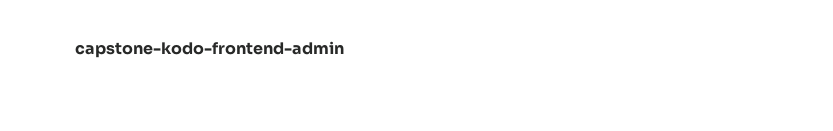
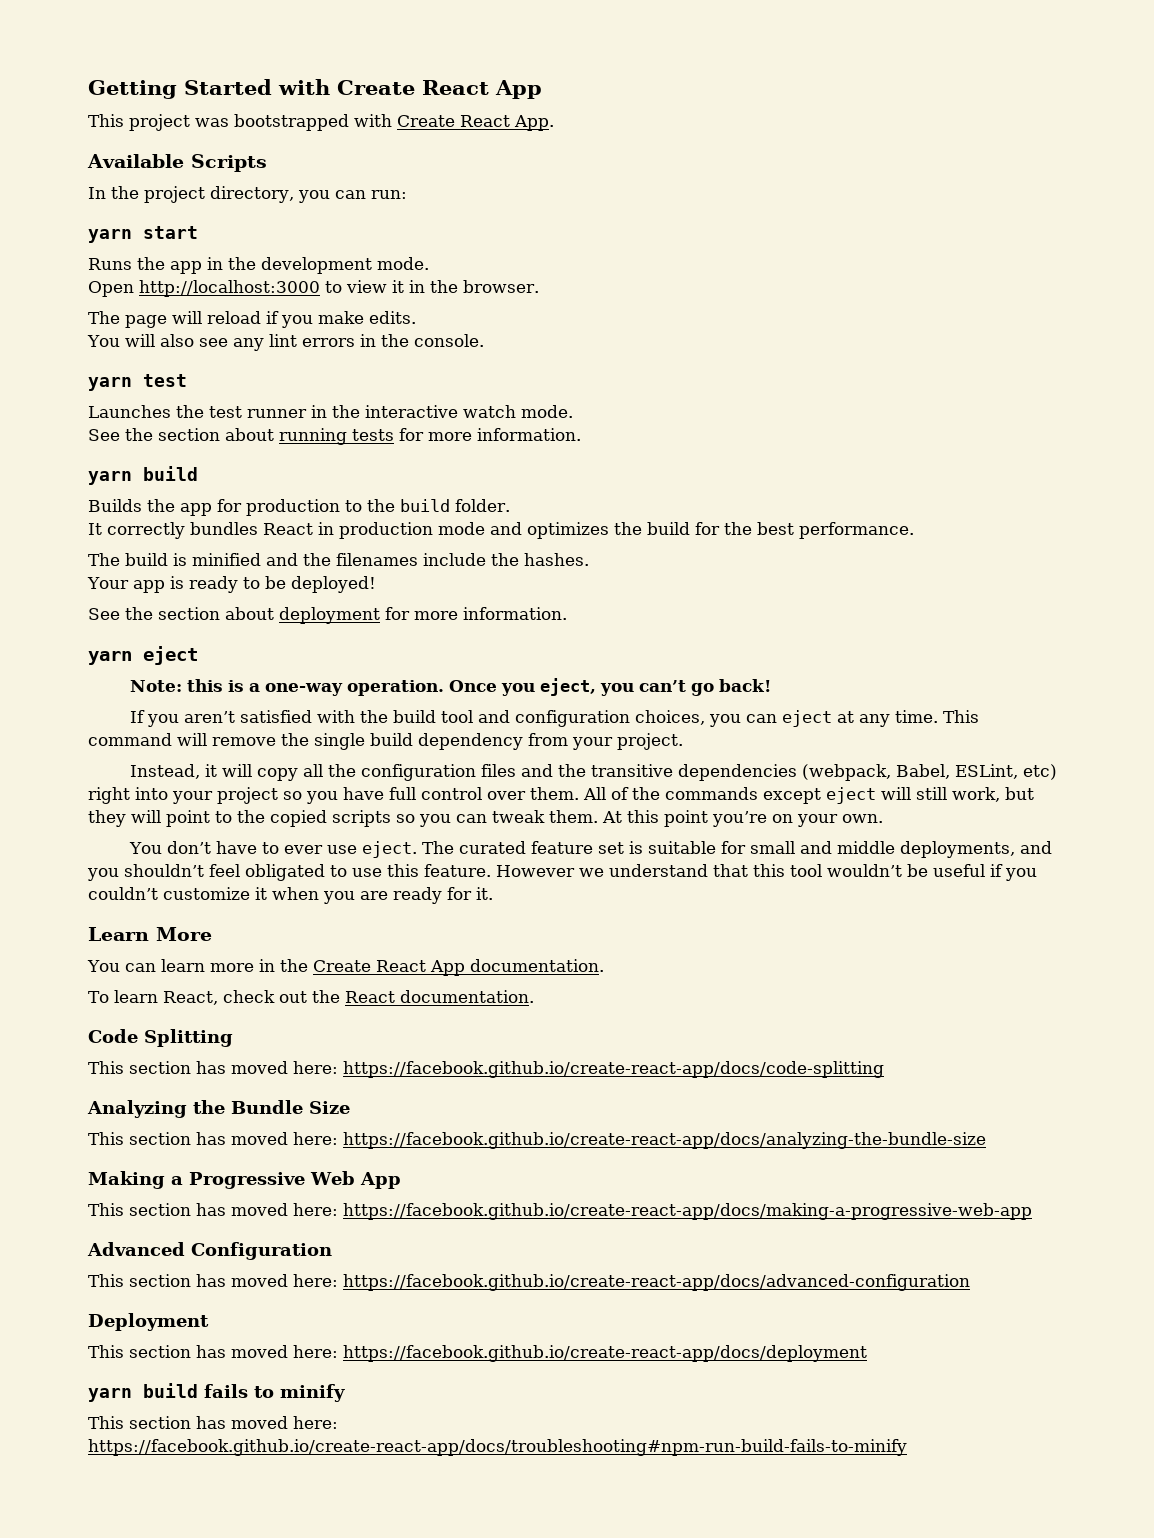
[75,41,344,58] capstone-kodo-frontend-admin -> [88,79,542,99] [88,114,554,131] [87,154,267,172] [88,186,407,203] [88,226,198,243] [88,257,429,274] [88,280,539,297] [88,311,416,328] [87,334,484,351] [88,374,187,391] [88,405,573,418] [88,428,581,445] [88,466,198,485] [88,499,510,516] [88,522,914,539] [88,553,589,566] [87,576,376,593] [88,607,567,624] [88,646,198,665] [129,678,771,696] [129,710,979,727] [88,733,683,750] [129,764,1057,781] [88,787,1034,804] [88,810,883,827] [128,841,1052,858] [87,864,1037,881] [88,887,493,904] [88,927,212,941] [87,959,604,976] [88,990,534,1005] [88,1029,233,1047] [88,1061,884,1078] [87,1100,350,1118] [88,1132,986,1149] [88,1171,401,1189] [88,1203,1032,1220] [87,1242,332,1260] [88,1274,970,1291] [88,1313,209,1331] [88,1345,867,1362] [88,1383,345,1402] [88,1416,338,1429] [88,1439,907,1456] Getting Started with Create React App // This project was bootstrapped with Create React App. // Available Scripts // In the project directory, you can run: // yarn start // Runs the app in the development mode. // Open http://localhost:3000 to view it in the browser. // The page will reload if you make edits. // You will also see any lint errors in the console. // yarn test // Launches the test runner in the interactive watch mode. // See the section about running tests for more information. // yarn build // Builds the app for production to the build folder. // It correctly bundles React in production mode and optimizes the build for the best performance. // The build is minified and the filenames include the hashes. // Your app is ready to be deployed! // See the section about deployment for more information. // yarn eject // Note: this is a one-way operation. Once you eject, you can’t go back! // If you aren’t satisfied with the build tool and configuration choices, you can eject at any time. This command will remove the single build dependency from your project. // Instead, it will copy all the configuration files and the transitive dependencies (webpack, Babel, ESLint, etc) right into your project so you have full control over them. All of the commands except eject will still work, but they will point to the copied scripts so you can tweak them. At this point you’re on your own. // You don’t have to ever use eject. The curated feature set is suitable for small and middle deployments, and you shouldn’t feel obligated to use this feature. However we understand that this tool wouldn’t be useful if you couldn’t customize it when you are ready for it. // Learn More // You can learn more in the Create React App documentation. // To learn React, check out the React documentation. // Code Splitting // This section has moved here: https://facebook.github.io/create-react-app/docs/code-splitting // Analyzing the Bundle Size // This section has moved here: https://facebook.github.io/create-react-app/docs/analyzing-the-bundle-size // Making a Progressive Web App // This section has moved here: https://facebook.github.io/create-react-app/docs/making-a-progressive-web-app // Advanced Configuration // This section has moved here: https://facebook.github.io/create-react-app/docs/advanced-configuration // Deployment // This section has moved here: https://facebook.github.io/create-react-app/docs/deployment // yarn build fails to minify // This section has moved here: https://facebook.github.io/create-react-app/docs/troubleshooting#npm-run-build-fails-to-minify

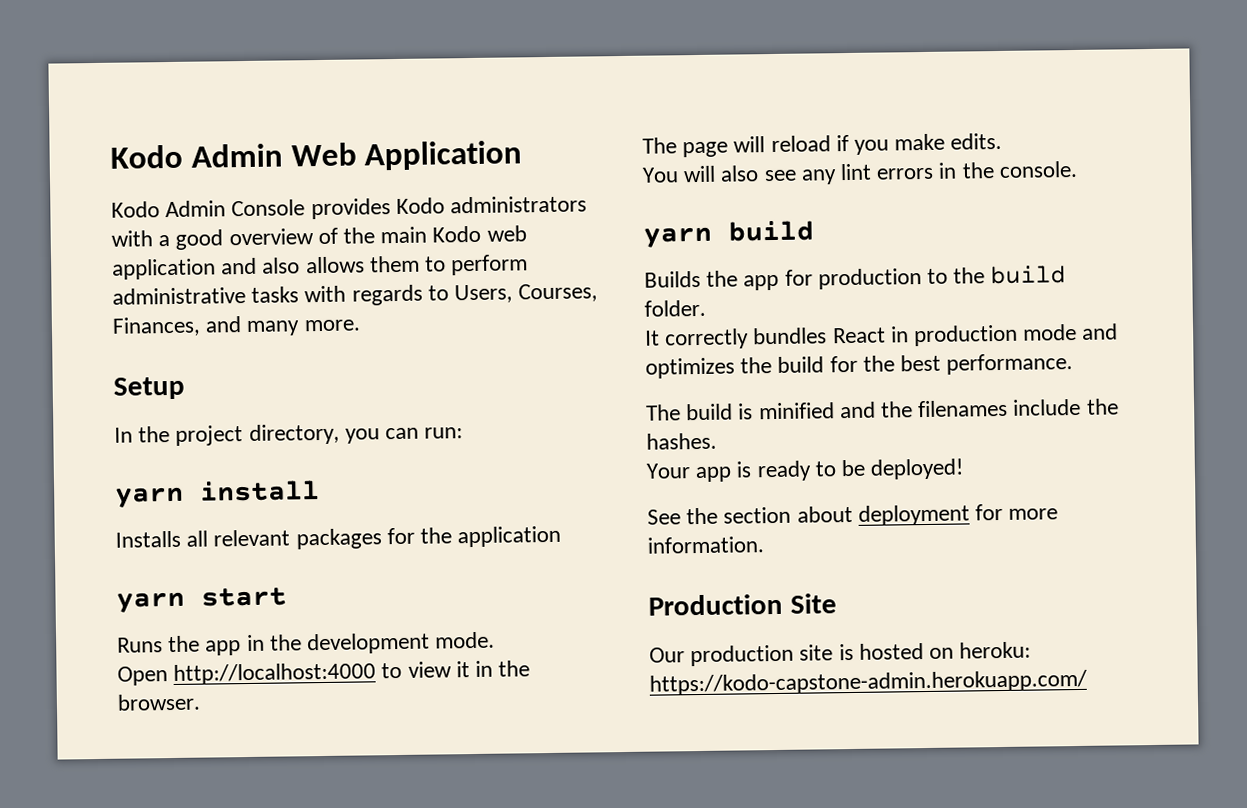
[88,79,542,99] [88,114,554,131] [87,154,267,172] Getting Started with Create React App // This project was bootstrapped with Create React App. // Available Scripts -> [110,140,523,171] [111,195,588,220] [111,225,527,250] [112,254,529,280] [112,283,599,306] [112,316,361,337] [113,376,185,400] Kodo Admin Web Application // Kodo Admin Console provides Kodo administrators with a good overview of the main Kodo web application and also allows them to perform administrative tasks with regards to Users, Courses, Finances, and many more. // Setup
(407, 194) none -> [115,480,320,508] [115,525,562,550] // yarn install // Installs all relevant packages for the application
[139,280,320,297] http://localhost:3000 -> [173,662,377,685] http://localhost:4000
[88,374,187,391] [88,405,573,418] [88,428,581,445] // yarn test // Launches the test runner in the interactive watch mode. // See the section about running tests for more information. -> (1078, 169) none
[88,646,198,665] [129,678,771,696] [129,710,979,727] [88,733,683,750] [129,764,1057,781] [88,787,1034,804] [88,810,883,827] [128,841,1052,858] [87,864,1037,881] [88,887,493,904] [88,927,212,941] [87,959,604,976] [88,990,534,1005] [88,1029,233,1047] [88,1061,884,1078] [87,1100,350,1118] [88,1132,986,1149] [88,1171,401,1189] [88,1203,1032,1220] [87,1242,332,1260] [88,1274,970,1291] [88,1313,209,1331] [88,1345,867,1362] [88,1383,345,1402] [88,1416,338,1429] [88,1439,907,1456] yarn eject // Note: this is a one-way operation. Once you eject, you can’t go back! // If you aren’t satisfied with the build tool and configuration choices, you can eject at any time. This command will remove the single build dependency from your project. // Instead, it will copy all the configuration files and the transitive dependencies (webpack, Babel, ESLint, etc) right into your project so you have full control over them. All of the commands except eject will still work, but they will point to the copied scripts so you can tweak them. At this point you’re on your own. // You don’t have to ever use eject. The curated feature set is suitable for small and middle deployments, and you shouldn’t feel obligated to use this feature. However we understand that this tool wouldn’t be useful if you couldn’t customize it when you are ready for it. // Learn More // You can learn more in the Create React App documentation. // To learn React, check out the React documentation. // Code Splitting // This section has moved here: https://facebook.github.io/create-react-app/docs/code-splitting // Analyzing the Bundle Size // This section has moved here: https://facebook.github.io/create-react-app/docs/analyzing-the-bundle-size // Making a Progressive Web App // This section has moved here: https://facebook.github.io/create-react-app/docs/making-a-progressive-web-app // Advanced Configuration // This section has moved here: https://facebook.github.io/create-react-app/docs/advanced-configuration // Deployment // This section has moved here: https://facebook.github.io/create-react-app/docs/deployment // yarn build fails to minify // This section has moved here: https://facebook.github.io/create-react-app/docs/troubleshooting#npm-run-build-fails-to-minify -> [648,593,837,616] [649,641,1032,667] [649,669,1087,696] Production Site // Our production site is hosted on heroku: https://kodo-capstone-admin.herokuapp.com/

